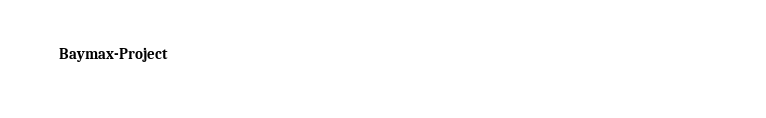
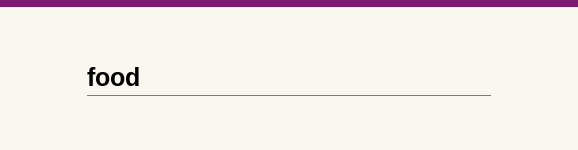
[59,47,168,62] Baymax-Project -> [87,67,140,86] food

